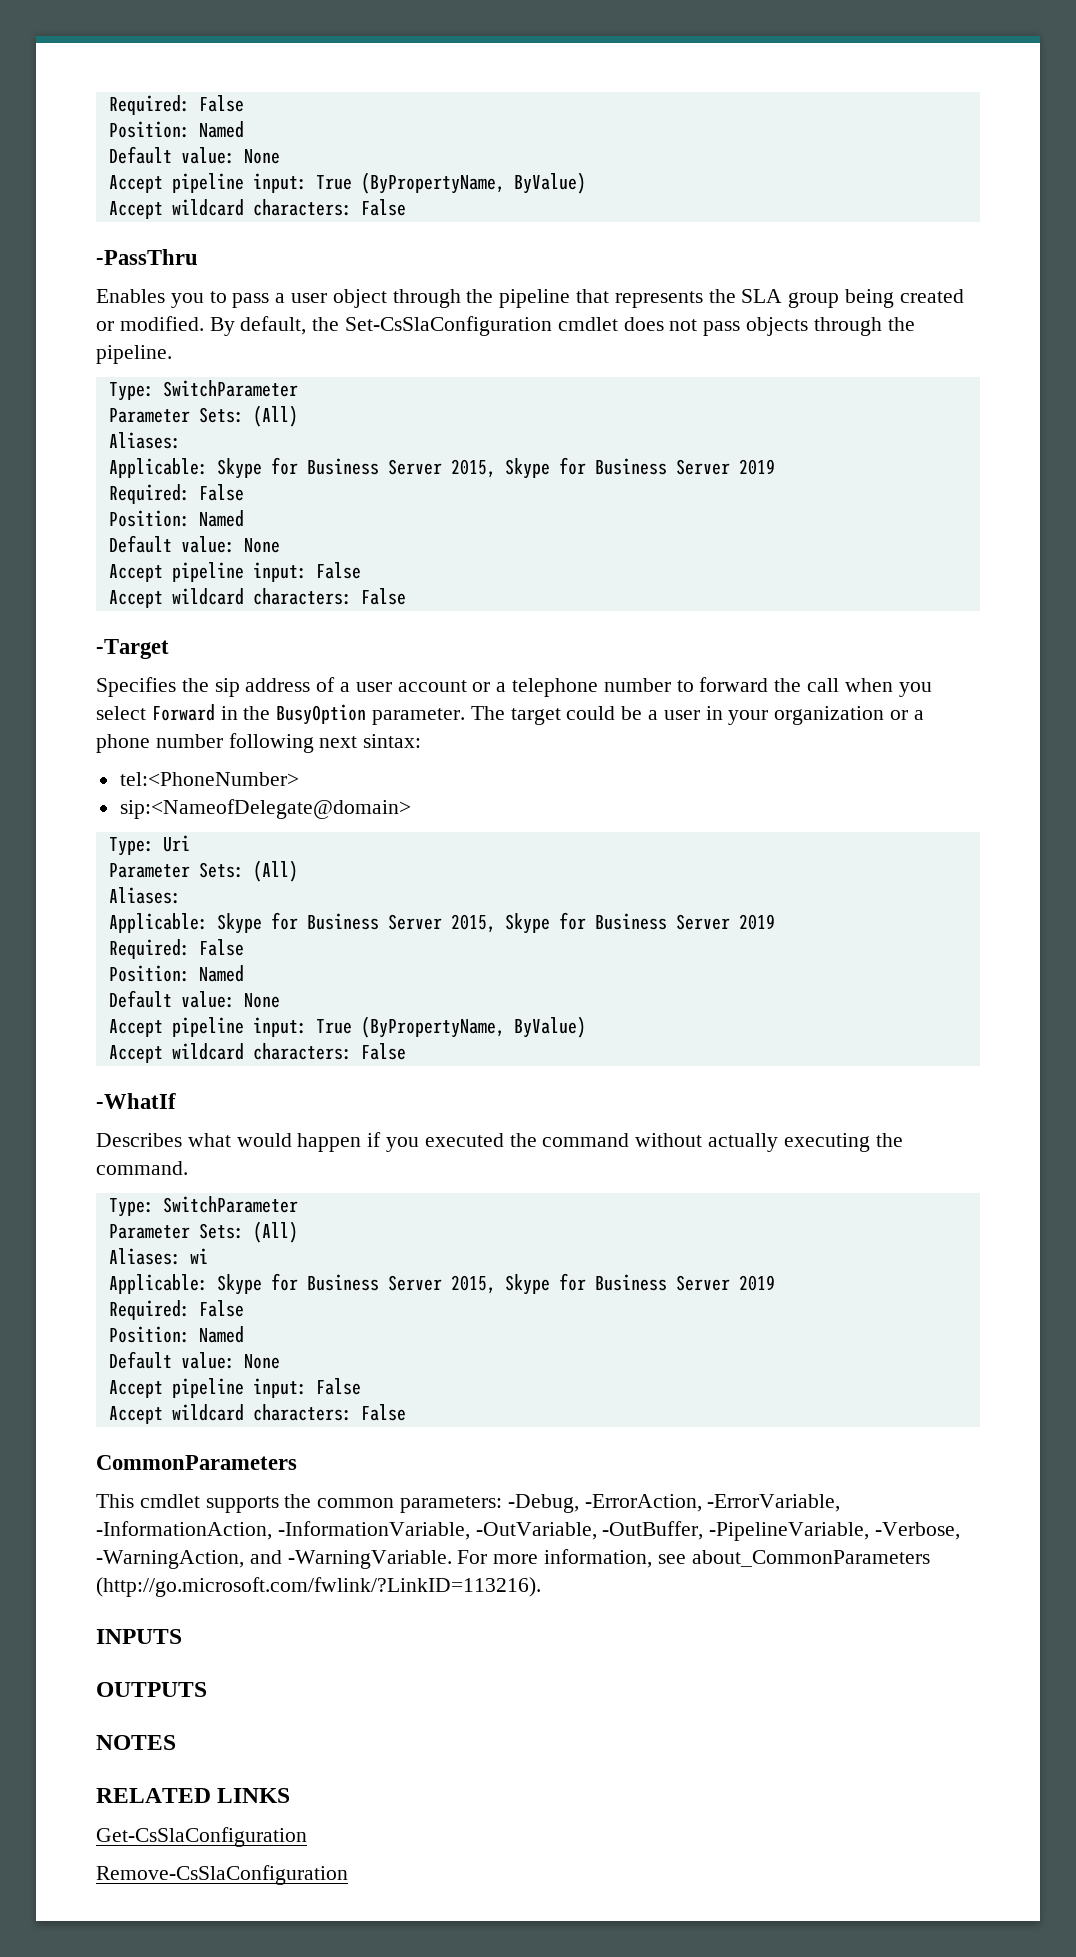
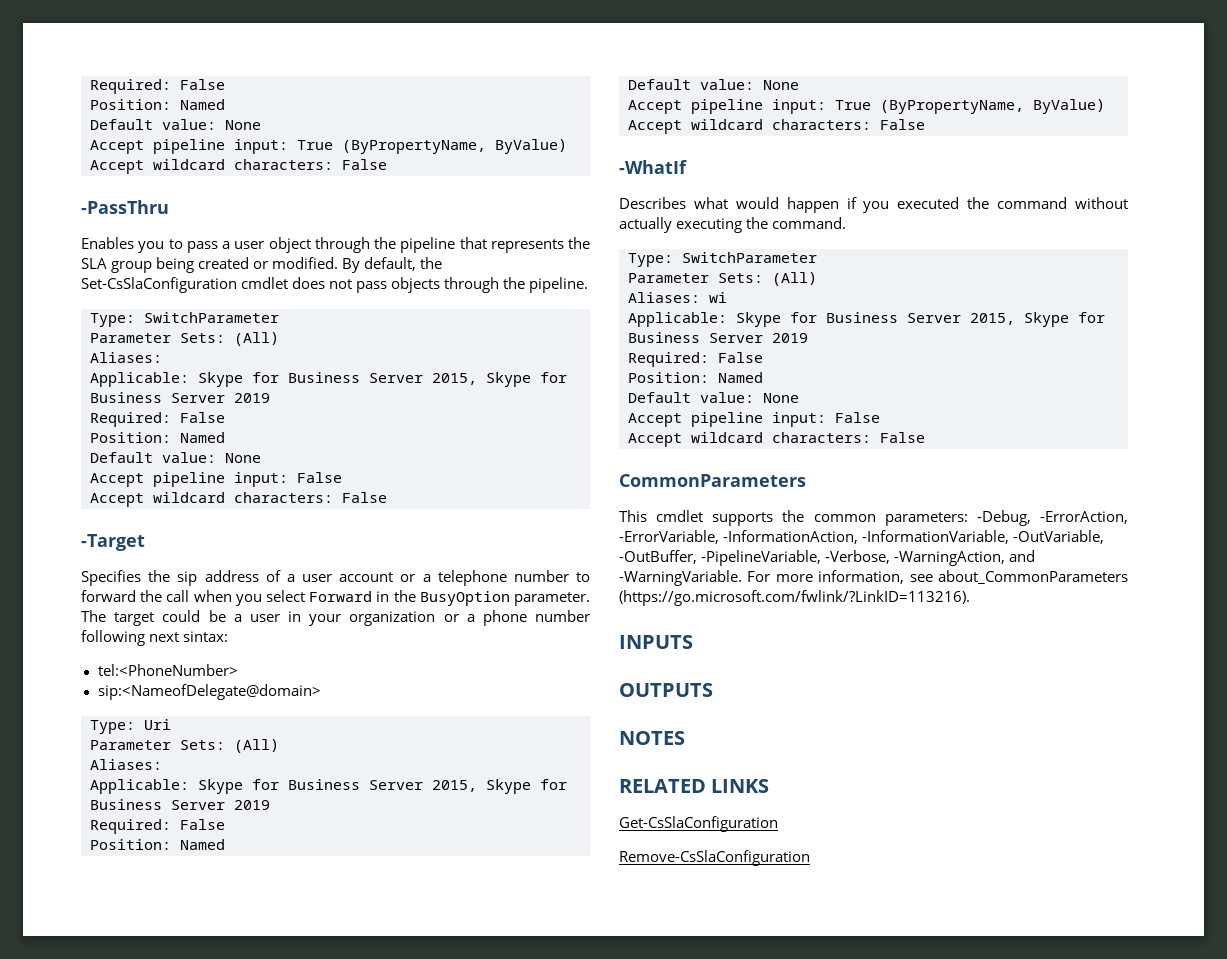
[96,1577,541,1597] (http://go.microsoft.com/fwlink/?LinkID=113216). -> [619,590,970,606] (https://go.microsoft.com/fwlink/?LinkID=113216).

